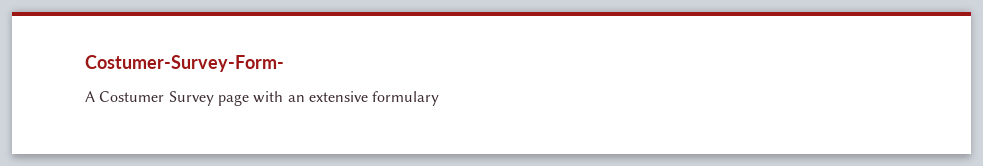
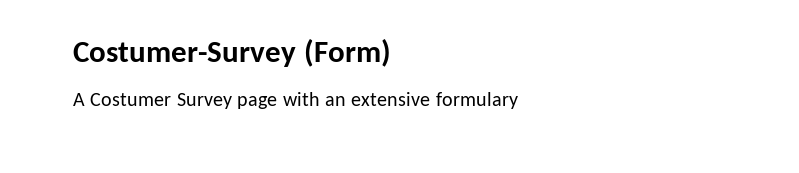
[85,55,284,72] Costumer-Survey-Form- -> [73,38,392,67] Costumer-Survey (Form)

